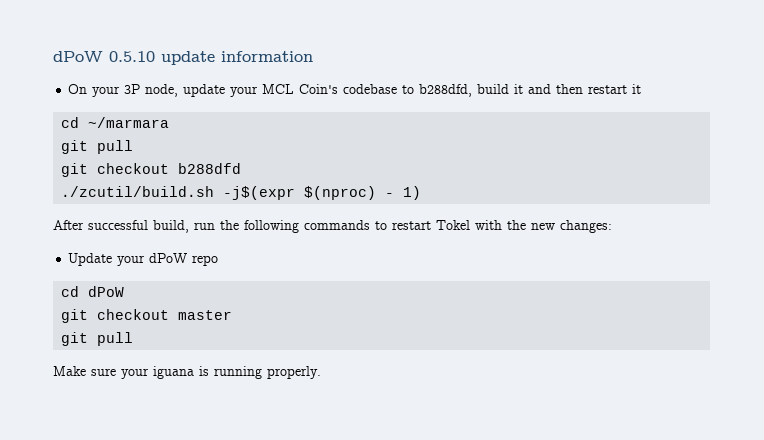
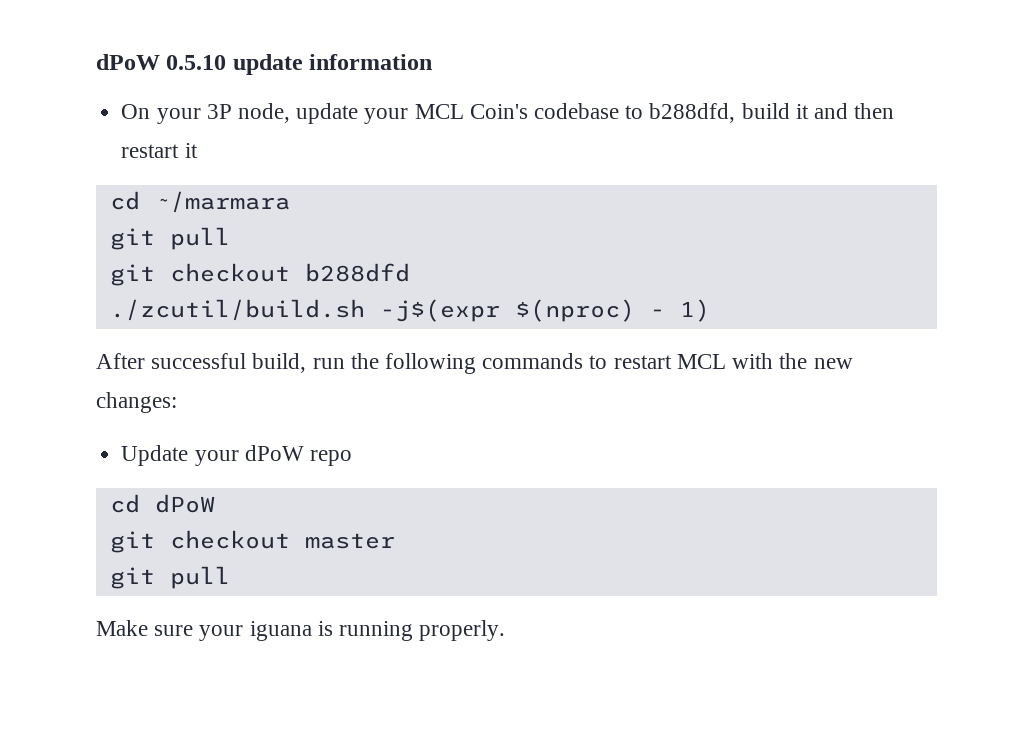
[436,220,470,230] Tokel -> [676,354,726,369] MCL

